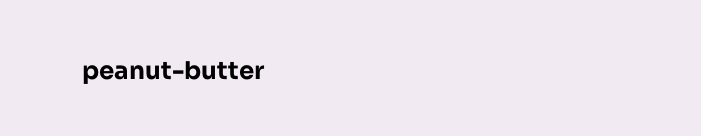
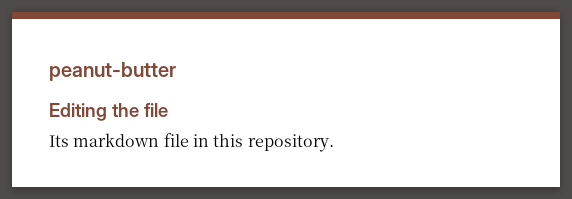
(265, 72) none -> [49,103,168,121] [49,133,334,152] // Editing the file // Its markdown file in this repository.

